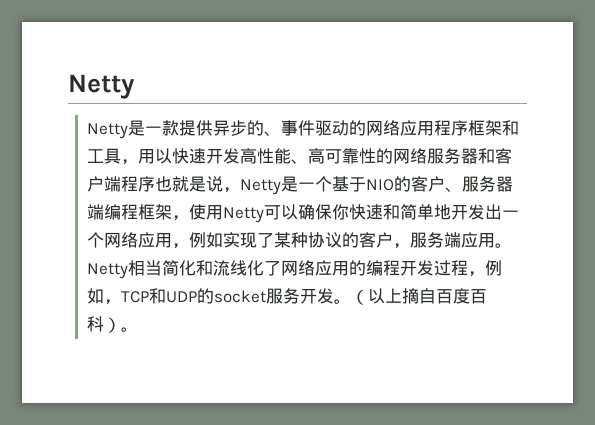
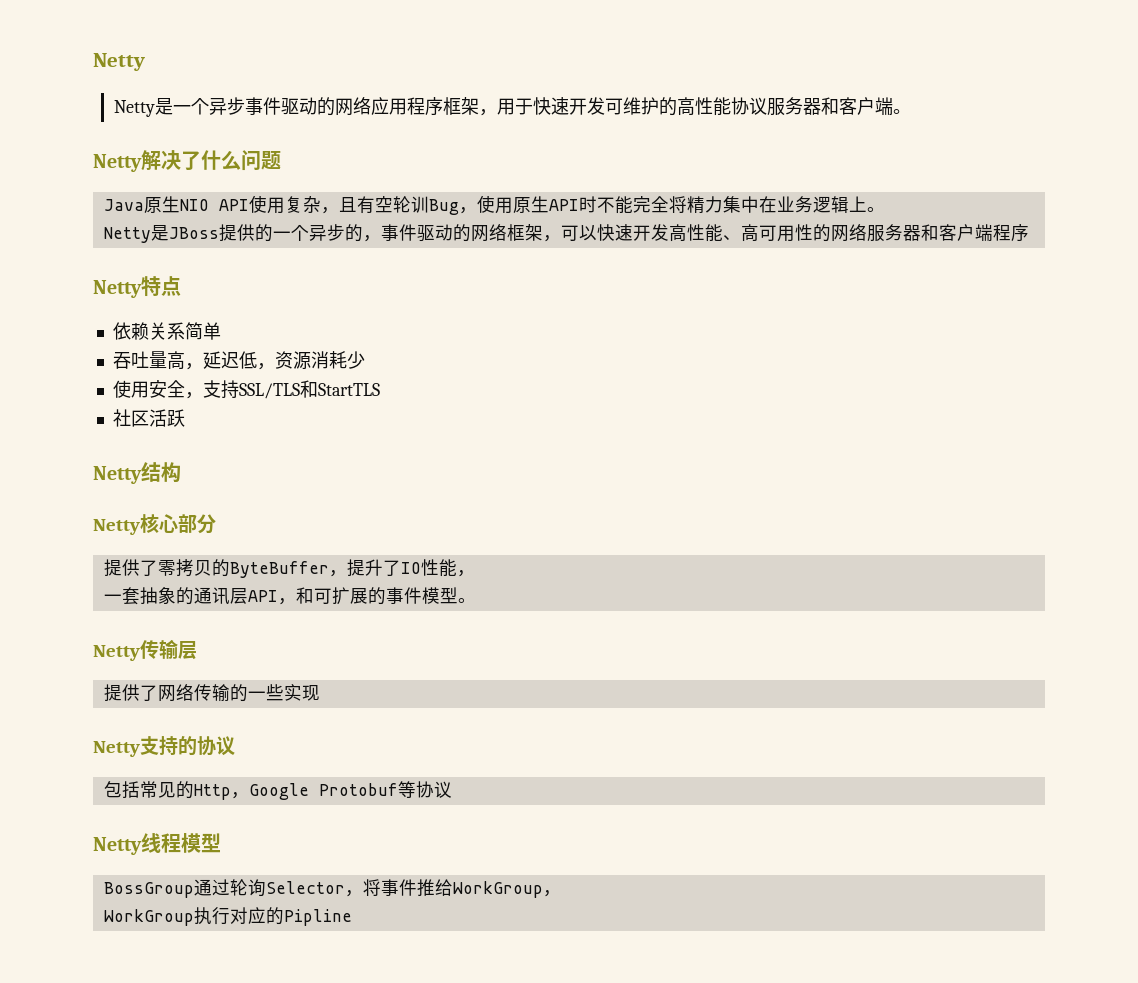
[161,120,281,136] 款提供异步的、 -> [190,97,245,115] 个异步
[501,120,519,136] [86,148,155,165] 和工具，用 -> [478,97,911,116] [93,150,281,172] [103,195,885,215] [103,224,579,243] ，用于快速开发可维护的高性能协议服务器和客户端。 // Netty解决了什么问题 // Java原生NIO API使用复杂，且有空轮训Bug，使用原生API时不能完全将精力集中在业务逻辑上。 // Netty是JBoss提供的一个异步的，事件驱动的网络框架，可
[341,148,359,164] 靠 -> [776,225,795,242] 用
[154,176,513,195] [86,204,519,223] [86,232,512,249] [86,260,502,279] [86,288,487,305] [86,316,138,333] 也就是说，Netty是一个基于NIO的客户、服务器端编程框架，使用Netty可以确保你快速和简单地开发出一个网络应用，例如实现了某种协议的客户，服务端应用。Netty相当简化和流线化了网络应用的编程开发过程，例如，TCP和UDP的socket服务开发。（以上摘自百度百科）。 -> [93,276,181,298] [112,322,221,340] [112,351,365,370] [112,380,380,399] [112,409,185,427] [93,462,181,484] [93,514,216,535] [103,559,475,578] [103,587,476,605] [93,639,197,661] [103,684,320,702] [93,736,235,757] [103,781,452,800] [93,833,221,855] [103,879,561,898] [103,907,352,926] // Netty特点 // 依赖关系简单 // 吞吐量高，延迟低，资源消耗少 // 使用安全，支持SSL/TLS和StartTLS // 社区活跃 // Netty结构 // Netty核心部分 // 提供了零拷贝的ByteBuffer，提升了IO性能， // 一套抽象的通讯层API，和可扩展的事件模型。 // Netty传输层 // 提供了网络传输的一些实现 // Netty支持的协议 // 包括常见的Http，Google Protobuf等协议 // Netty线程模型 // BossGroup通过轮询Selector，将事件推给WorkGroup， // WorkGroup执行对应的Pipline

